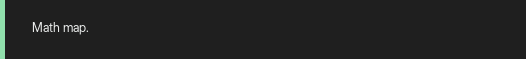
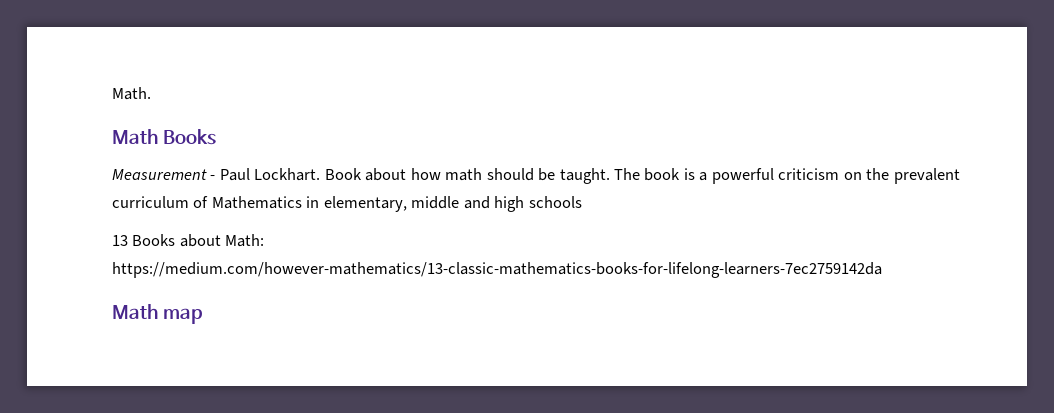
[32,22,90,35] Math map. -> [112,87,151,100] [112,129,217,145] [112,168,960,184] [112,196,582,212] [112,234,265,247] [112,262,882,278] [112,304,203,324] Math. // Math Books // Measurement - Paul Lockhart. Book about how math should be taught. The book is a powerful criticism on the prevalent curriculum of Mathematics in elementary, middle and high schools // 13 Books about Math: https://medium.com/however-mathematics/13-classic-mathematics-books-for-lifelong-learners-7ec2759142da // Math map

